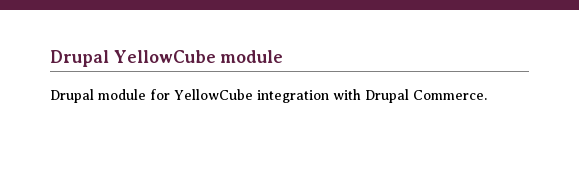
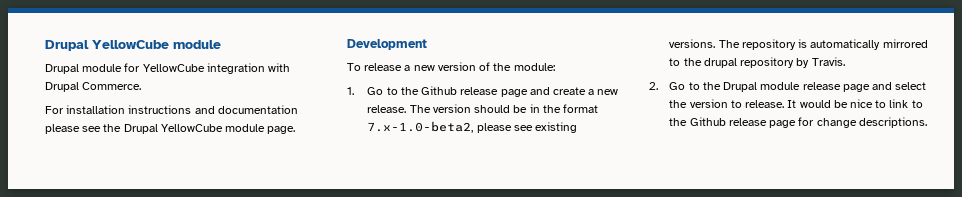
(487, 95) none -> [45,105,298,114] [45,124,296,134] [347,39,427,50] [347,62,555,71] [347,86,619,97] [367,104,598,113] [367,121,578,133] [669,39,928,50] [669,57,845,68] [649,82,927,92] [669,99,923,108] [669,117,927,128] // For installation instructions and documentation please see the Drupal YellowCube module page. // Development // To release a new version of the module: // 1. Go to the Github release page and create a new release. The version should be in the format 7.x-1.0-beta2, please see existing versions. The repository is automatically mirrored to the drupal repository by Travis. // 2. Go to the Drupal module release page and select the version to release. It would be nice to link to the Github release page for change descriptions.

